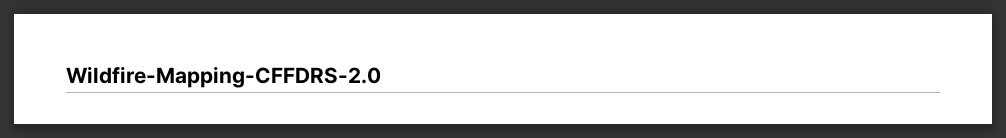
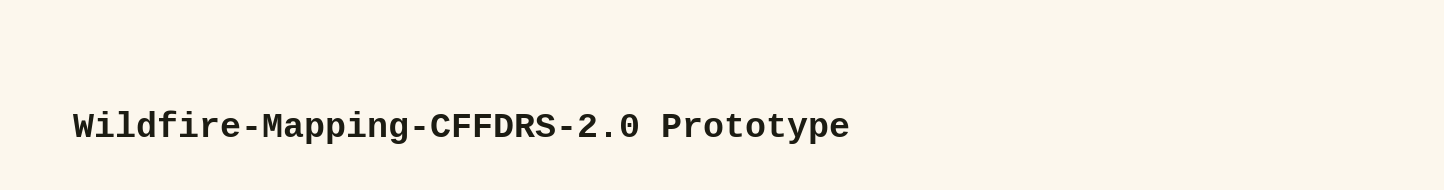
(381, 77) none -> [661,114,850,144] Prototype

